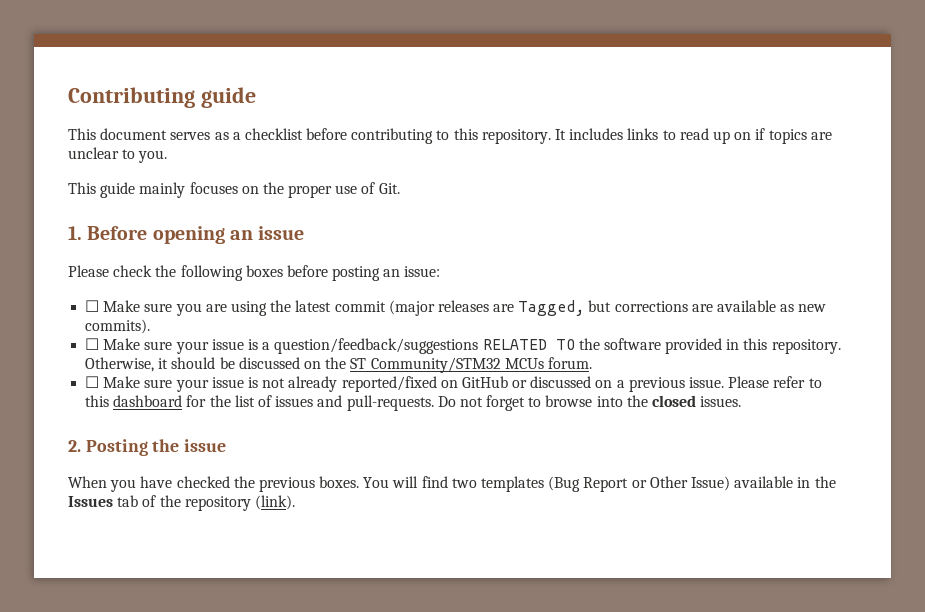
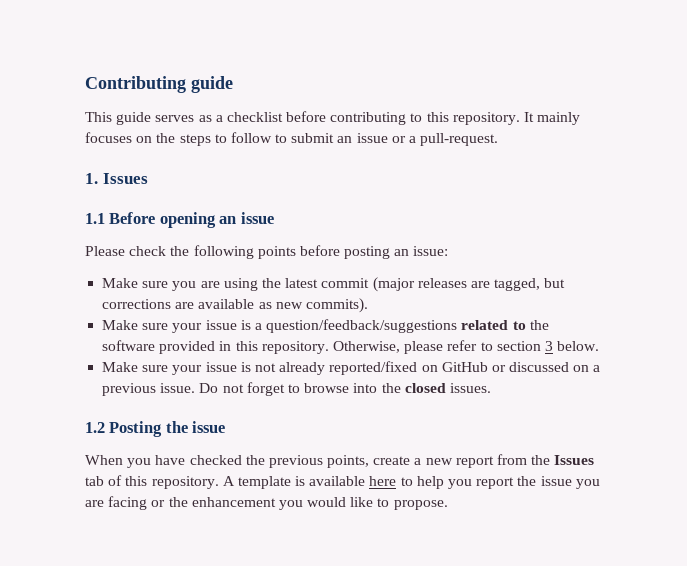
[100,128,168,140] document -> [116,112,152,125] guide
[569,128,832,144] [68,147,168,163] [68,182,400,198] includes links to read up on if topics are unclear to you. // This guide mainly focuses on the proper use of Git. -> [537,112,581,125] [85,132,499,146] mainly focuses on the steps to follow to submit an issue or a pull-request.
(82, 233) none -> [102,173,148,184] [85,213,105,224] Issues // 1.1
[245,265,283,277] boxes -> [257,246,296,259] points
[85,300,100,312] ☐ -> (449, 251) none
[518,300,585,316] Tagged, -> [494,278,541,291] tagged,
[85,338,100,350] ☐ -> (368, 305) none
[482,339,575,350] RELATED TO -> [461,320,526,330] related to
[158,357,592,373] [85,376,100,388] it should be discussed on the ST Community/STM32 MCUs forum. // ☐ -> [404,340,600,354] please refer to section 3 below. //
[728,376,822,388] [85,395,434,411] Please refer to this dashboard for the list of issues and pull-requests. -> (196, 388) none
[68,440,81,452] 2. -> [85,422,105,433] 1.2
[319,476,836,492] [68,495,295,511] boxes. You will find two templates (Bug Report or Other Issue) available in the Issues tab of the repository (link). -> [327,454,595,468] [85,475,600,489] [85,496,448,510] points, create a new report from the Issues tab of this repository. A template is available here to help you report the issue you are facing or the enhancement you would like to propose.

